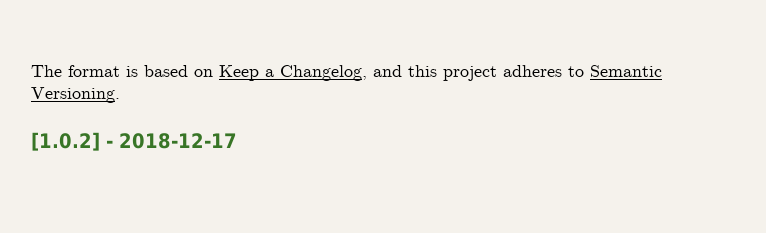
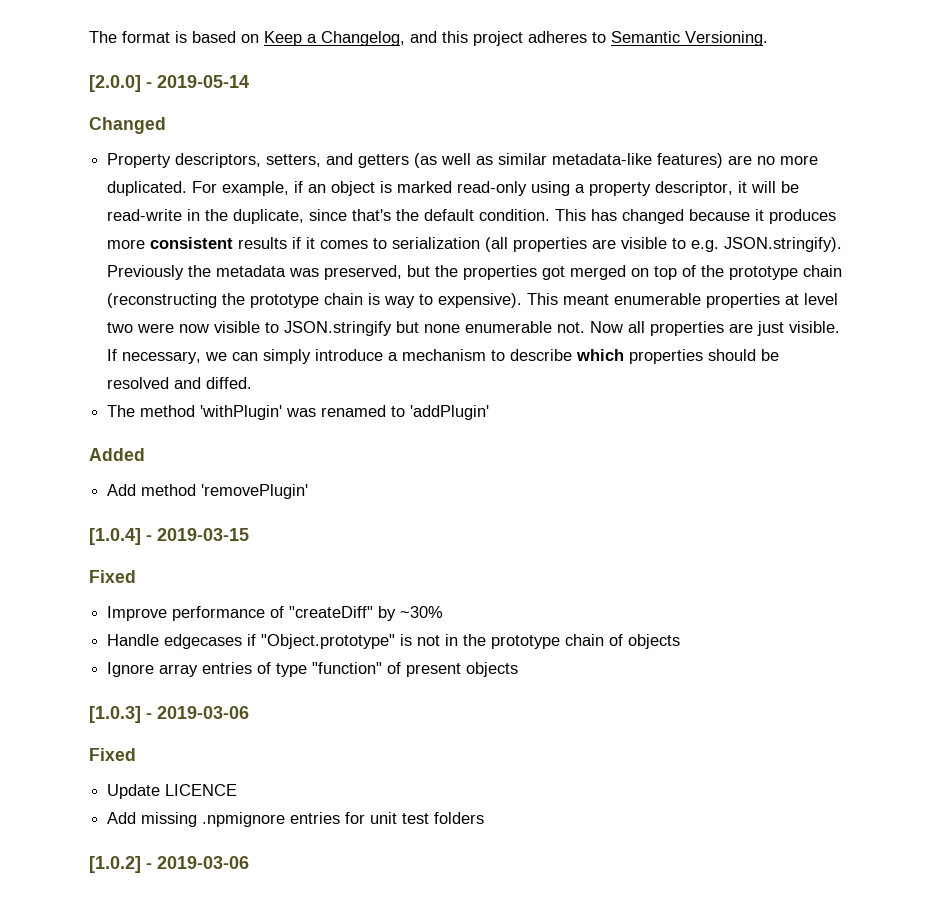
(120, 95) none -> [89,75,249,92] [89,117,166,134] [107,153,819,168] [107,181,800,196] [107,209,837,224] [107,237,843,252] [107,265,843,280] [107,293,839,308] [107,321,841,336] [107,349,780,364] [107,377,253,389] [107,405,490,420] [89,448,145,461] [107,484,309,499] [89,528,249,545] [89,570,136,583] [107,606,444,621] [107,634,681,649] [107,662,519,677] [89,706,249,723] [89,748,136,761] [107,784,238,799] [107,812,485,827] // [2.0.0] - 2019-05-14 // Changed // Property descriptors, setters, and getters (as well as similar metadata-like features) are no more duplicated. For example, if an object is marked read-only using a property descriptor, it will be read-write in the duplicate, since that's the default condition. This has changed because it produces more consistent results if it comes to serialization (all properties are visible to e.g. JSON.stringify). Previously the metadata was preserved, but the properties got merged on top of the prototype chain (reconstructing the prototype chain is way to expensive). This meant enumerable properties at level two were now visible to JSON.stringify but none enumerable not. Now all properties are just visible. If necessary, we can simply introduce a mechanism to describe which properties should be resolved and diffed. // The method 'withPlugin' was renamed to 'addPlugin' // Added // Add method 'removePlugin' // [1.0.4] - 2019-03-15 // Fixed // Improve performance of "createDiff" by ~30% // Handle edgecases if "Object.prototype" is not in the prototype chain of objects // Ignore array entries of type "function" of present objects // [1.0.3] - 2019-03-06 // Fixed // Update LICENCE // Add missing .npmignore entries for unit test folders
[119,133,237,149] 2018-12-17 -> [157,856,249,869] 2019-03-06

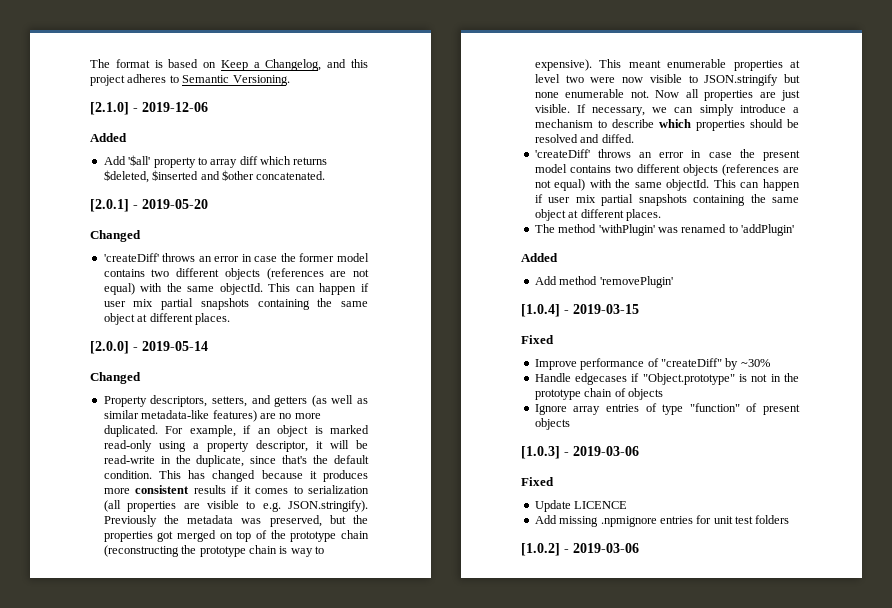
(768, 38) none -> [90,102,208,115] [90,133,127,142] [103,155,328,168] [103,170,326,183] [90,199,208,212] [90,230,141,242] [103,253,369,262] [103,268,370,280] [103,283,369,295] [103,298,368,310] [103,313,230,325] // [2.1.0] - 2019-12-06 // Added // Add '$all' property to array diff which returns $deleted, $inserted and $other concatenated. // [2.0.1] - 2019-05-20 // Changed // 'createDiff' throws an error in case the former model contains two different objects (references are not equal) with the same objectId. This can happen if user mix partial snapshots containing the same object at different places.
(253, 383) none -> [534,149,800,161] [534,164,799,176] [534,179,800,191] [534,194,799,206] [534,209,661,221] // 'createDiff' throws an error in case the present model contains two different objects (references are not equal) with the same objectId. This can happen if user mix partial snapshots containing the same object at different places.

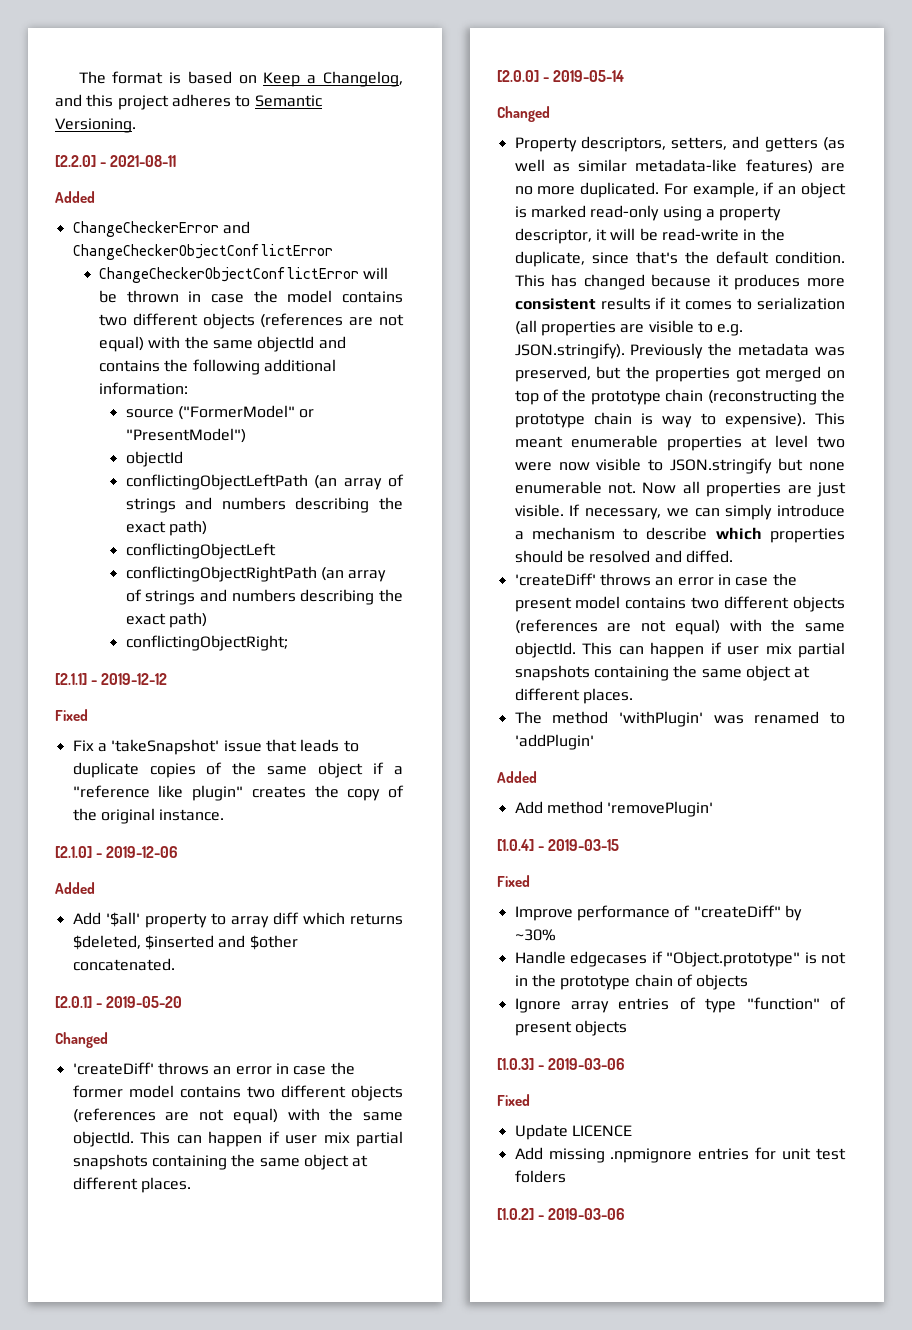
(290, 80) none -> [55,155,177,167] [55,191,95,203] [72,221,250,237] [72,244,333,260] [99,267,389,283] [99,290,403,303] [99,313,404,329] [99,336,346,352] [99,359,337,375] [99,382,189,395] [125,405,315,420] [125,428,246,443] [125,451,183,467] [125,474,404,490] [125,497,403,513] [125,520,207,536] [125,543,276,559] [125,566,387,582] [125,589,403,605] [125,612,207,628] [125,635,288,651] [55,673,168,685] [55,709,88,721] [72,739,359,755] [72,762,403,778] [72,785,404,801] [72,808,225,824] // [2.2.0] - 2021-08-11 // Added // ChangeCheckerError and ChangeCheckerObjectConflictError // ChangeCheckerObjectConflictError will be thrown in case the model contains two different objects (references are not equal) with the same objectId and contains the following additional information: // source ("FormerModel" or "PresentModel") // objectId // conflictingObjectLeftPath (an array of strings and numbers describing the exact path) // conflictingObjectLeft // conflictingObjectRightPath (an array of strings and numbers describing the exact path) // conflictingObjectRight; // [2.1.1] - 2019-12-12 // Fixed // Fix a 'takeSnapshot' issue that leads to duplicate copies of the same object if a "reference like plugin" creates the copy of the original instance.

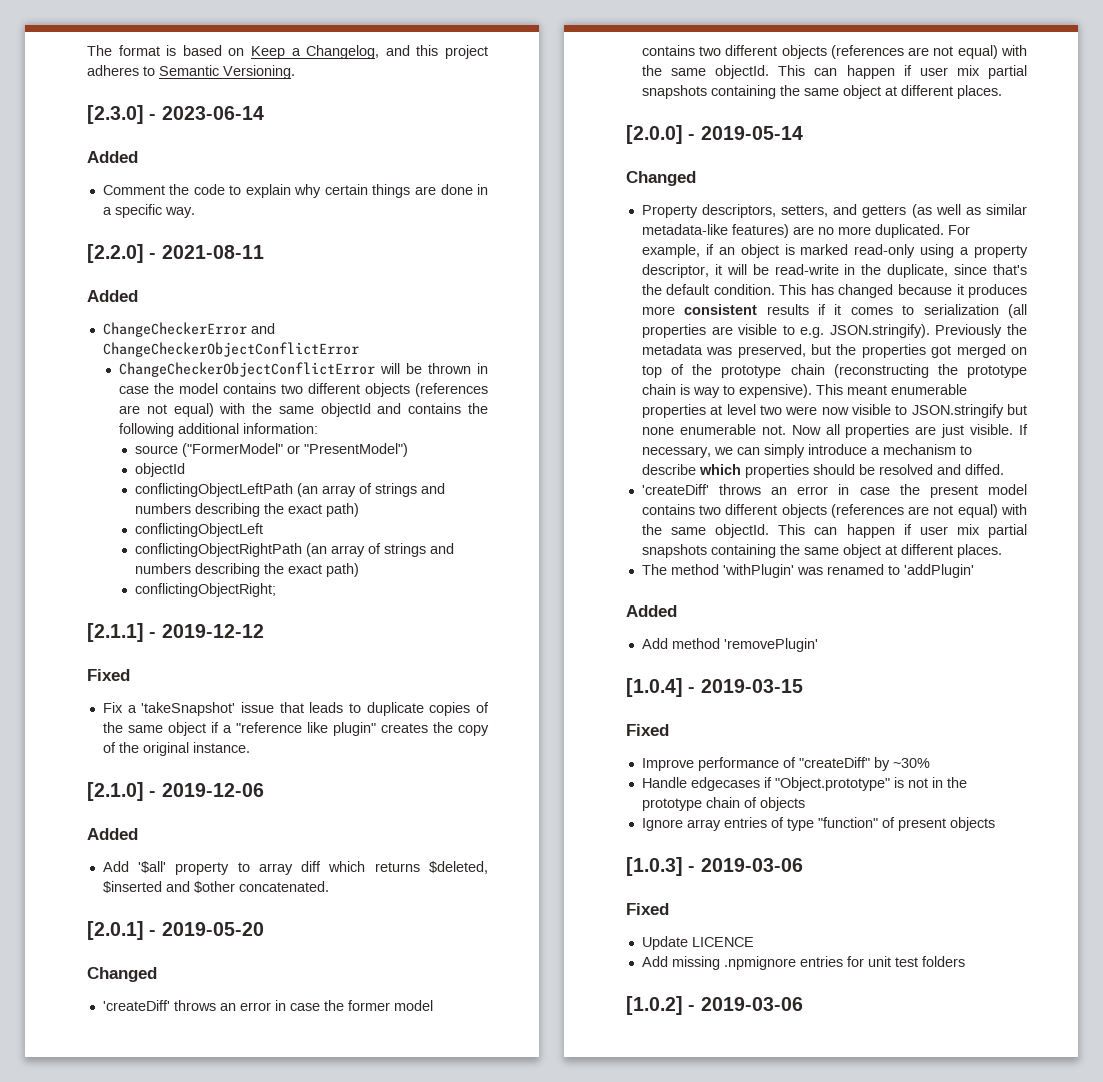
(136, 125) none -> [87,105,264,124] [87,151,138,163] [102,184,488,198] [102,204,195,218] // [2.3.0] - 2023-06-14 // Added // Comment the code to explain why certain things are done in a specific way.

